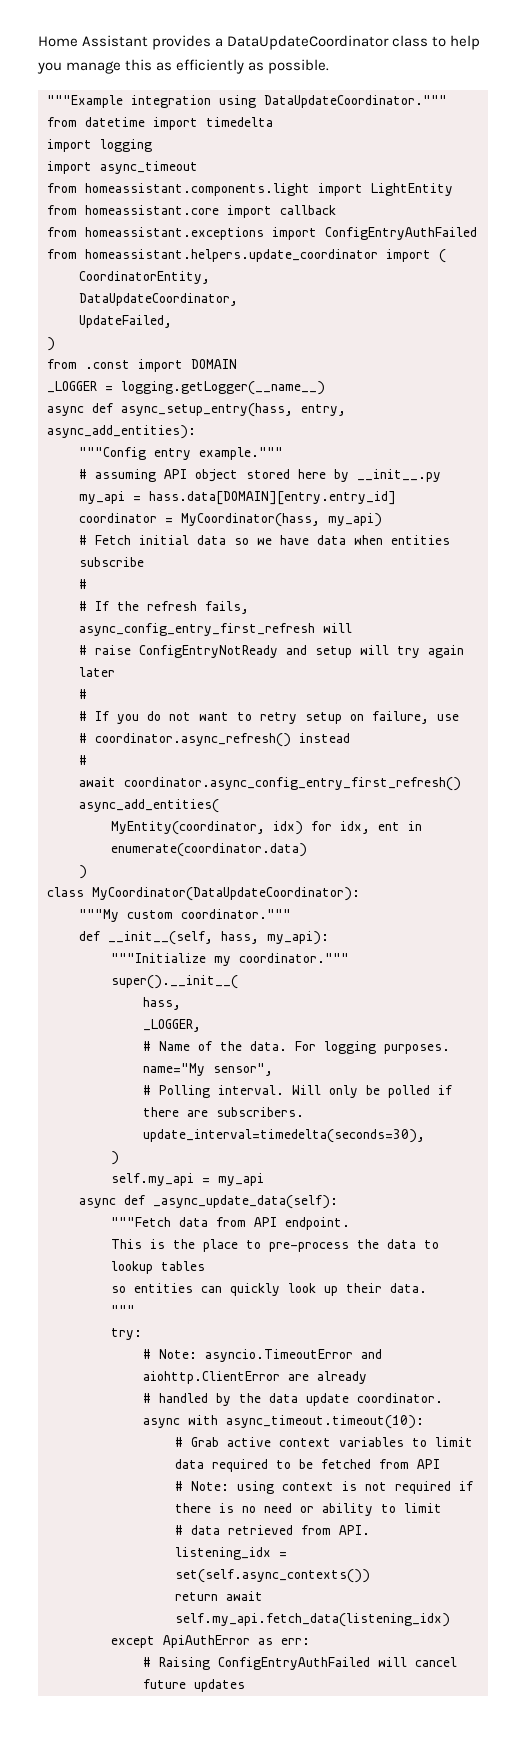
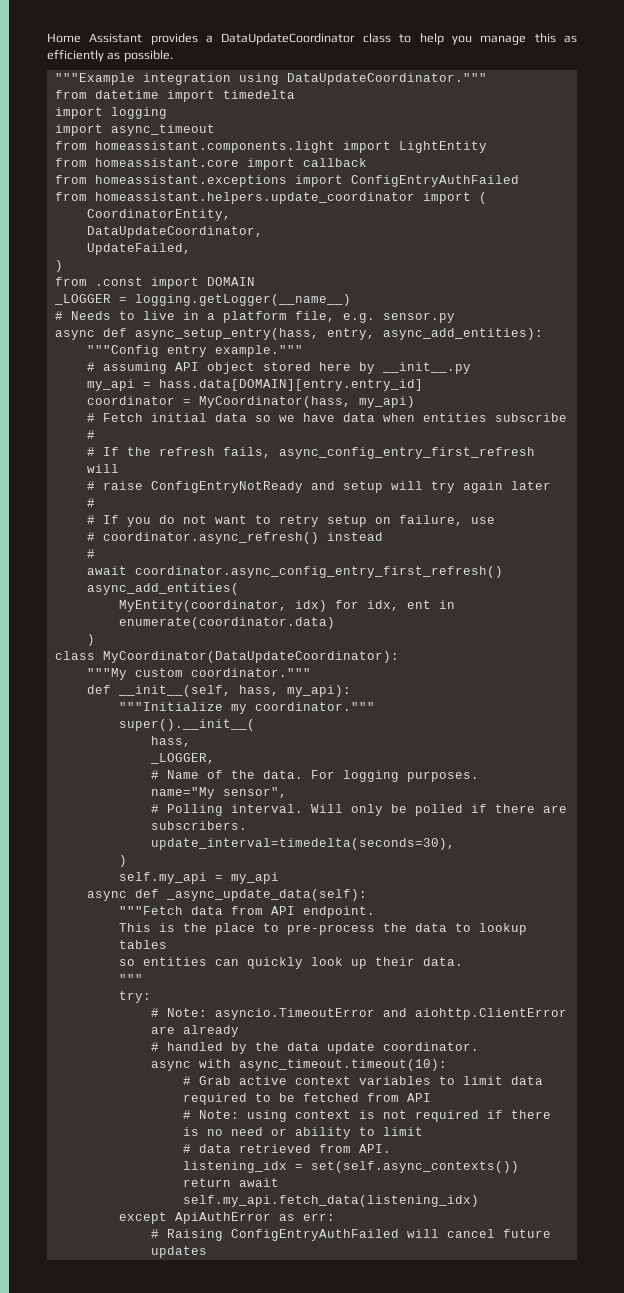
(325, 388) none -> [54,311,455,323] // # Needs to live in a platform file, e.g. sensor.py

